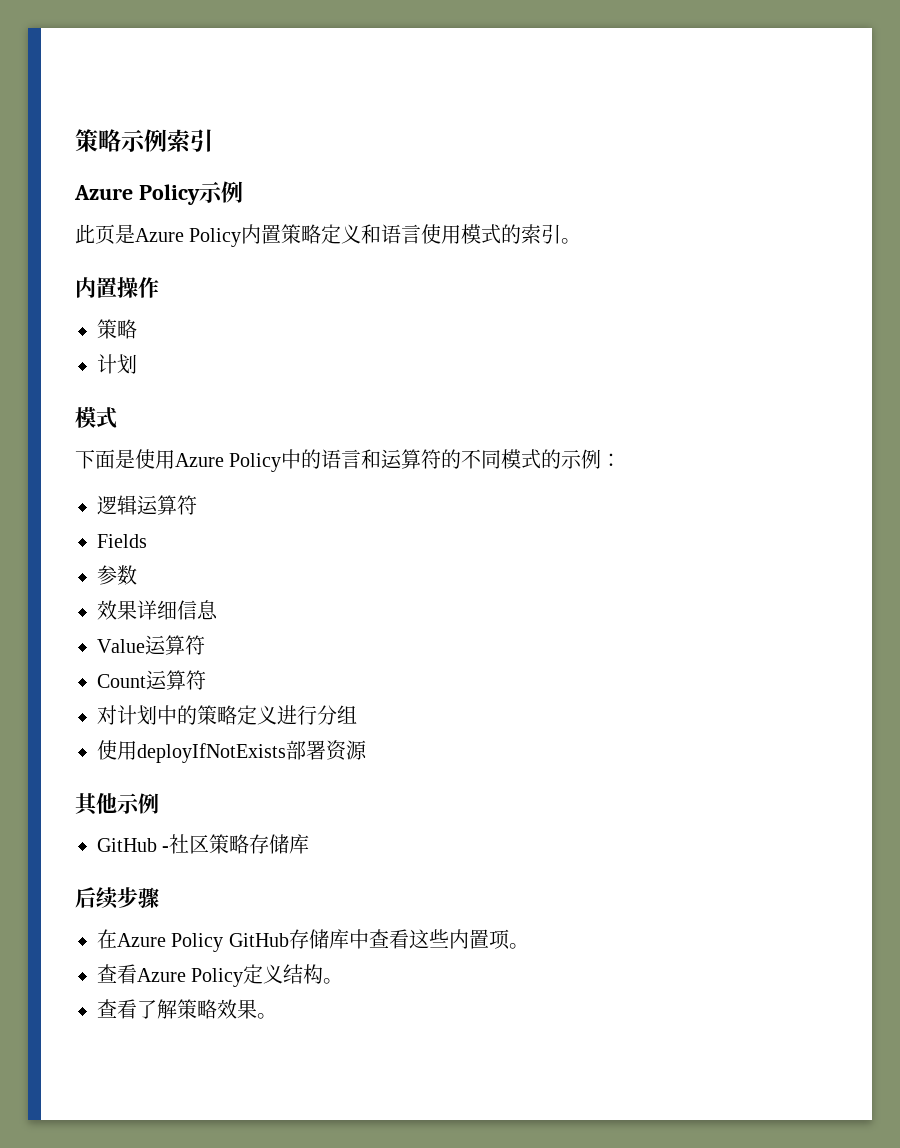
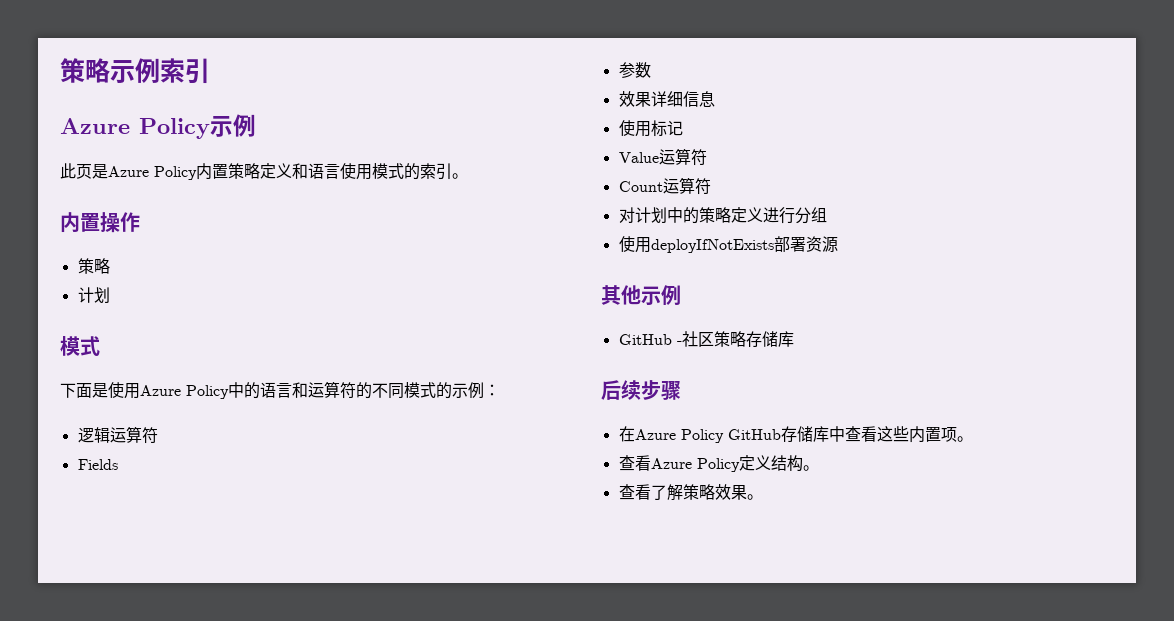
(218, 610) none -> [618,120,683,137] // 使用标记

